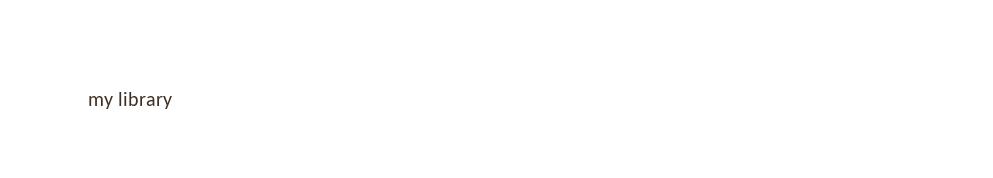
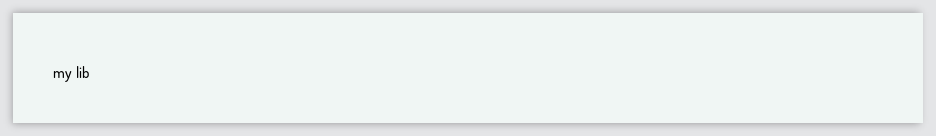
[118,92,173,109] library -> [76,66,90,78] lib

